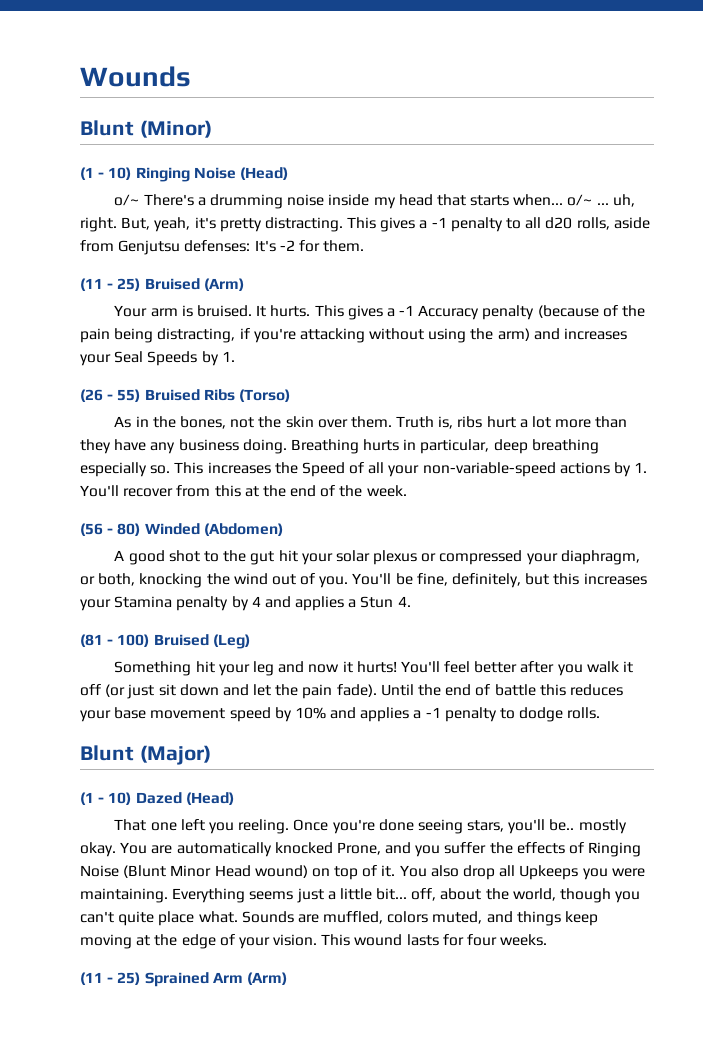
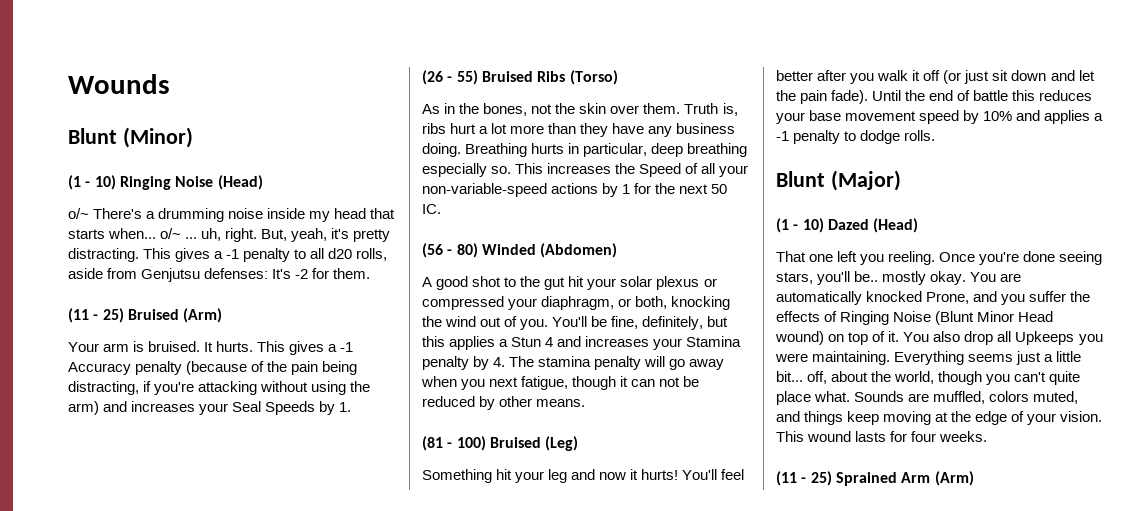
[634,462,648,473] [80,485,407,497] 1. You'll recover from this at the end of the week. -> [622,183,728,194] [422,204,441,214] 1 for the next 50 IC.
(580, 579) none -> [449,336,582,350] applies a Stun 4 and
[251,596,411,611] 4 and applies a Stun 4. -> [493,356,725,370] [421,376,700,390] [422,396,586,410] 4. The stamina penalty will go away when you next fatigue, though it can not be reduced by other means.

